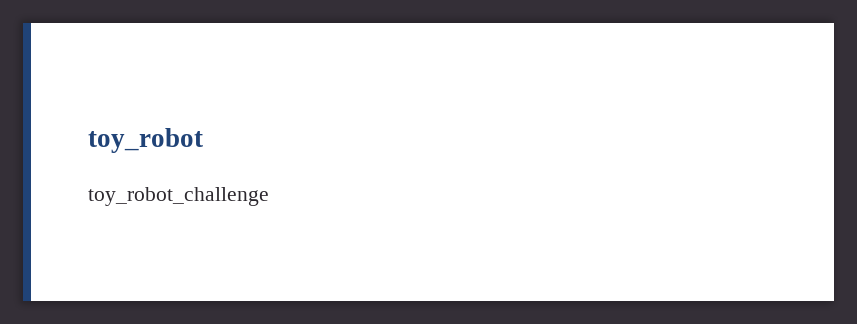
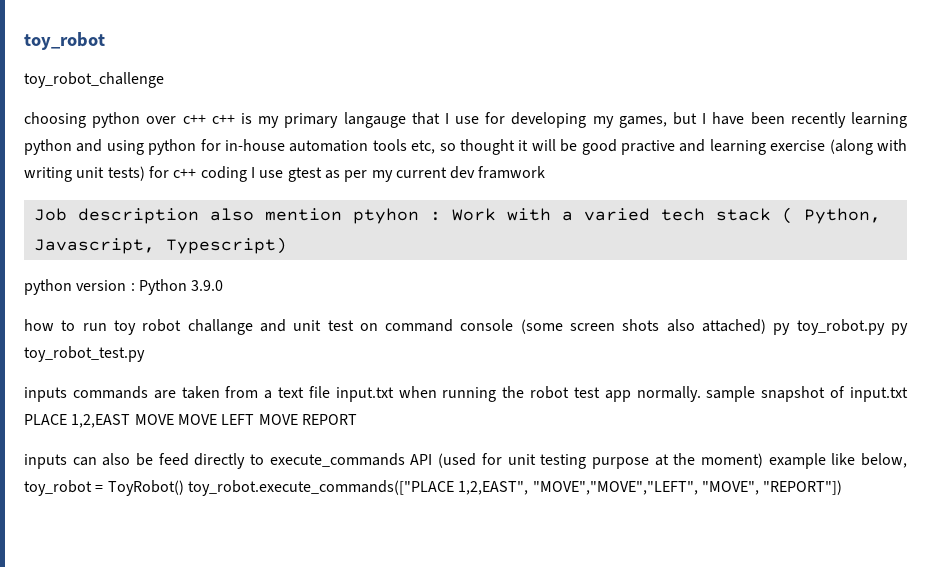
(269, 196) none -> [24,112,907,128] [24,139,907,155] [24,166,546,182] [33,207,881,224] [33,237,287,254] [24,279,224,295] [24,319,908,335] [24,346,145,362] [24,386,909,402] [24,414,357,428] [24,453,908,469] [24,480,843,496] // choosing python over c++ c++ is my primary langauge that I use for developing my games, but I have been recently learning python and using python for in-house automation tools etc, so thought it will be good practive and learning exercise (along with writing unit tests) for c++ coding I use gtest as per my current dev framwork // Job description also mention ptyhon : Work with a varied tech stack ( Python, Javascript, Typescript) // python version : Python 3.9.0 // how to run toy robot challange and unit test on command console (some screen shots also attached) py toy_robot.py py toy_robot_test.py // inputs commands are taken from a text file input.txt when running the robot test app normally. sample snapshot of input.txt PLACE 1,2,EAST MOVE MOVE LEFT MOVE REPORT // inputs can also be feed directly to execute_commands API (used for unit testing purpose at the moment) example like below, toy_robot = ToyRobot() toy_robot.execute_commands(["PLACE 1,2,EAST", "MOVE","MOVE","LEFT", "MOVE", "REPORT"])

